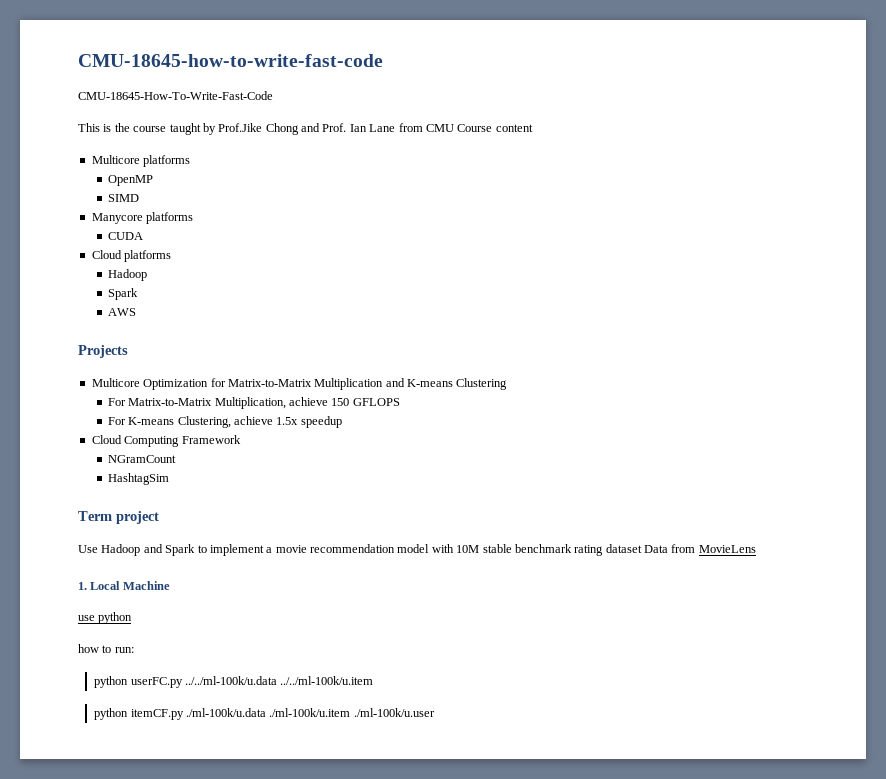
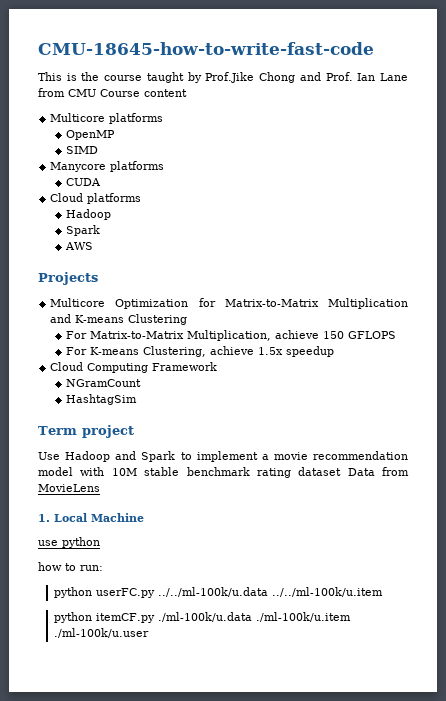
[78,91,273,100] // CMU-18645-How-To-Write-Fast-Code -> (374, 48) none

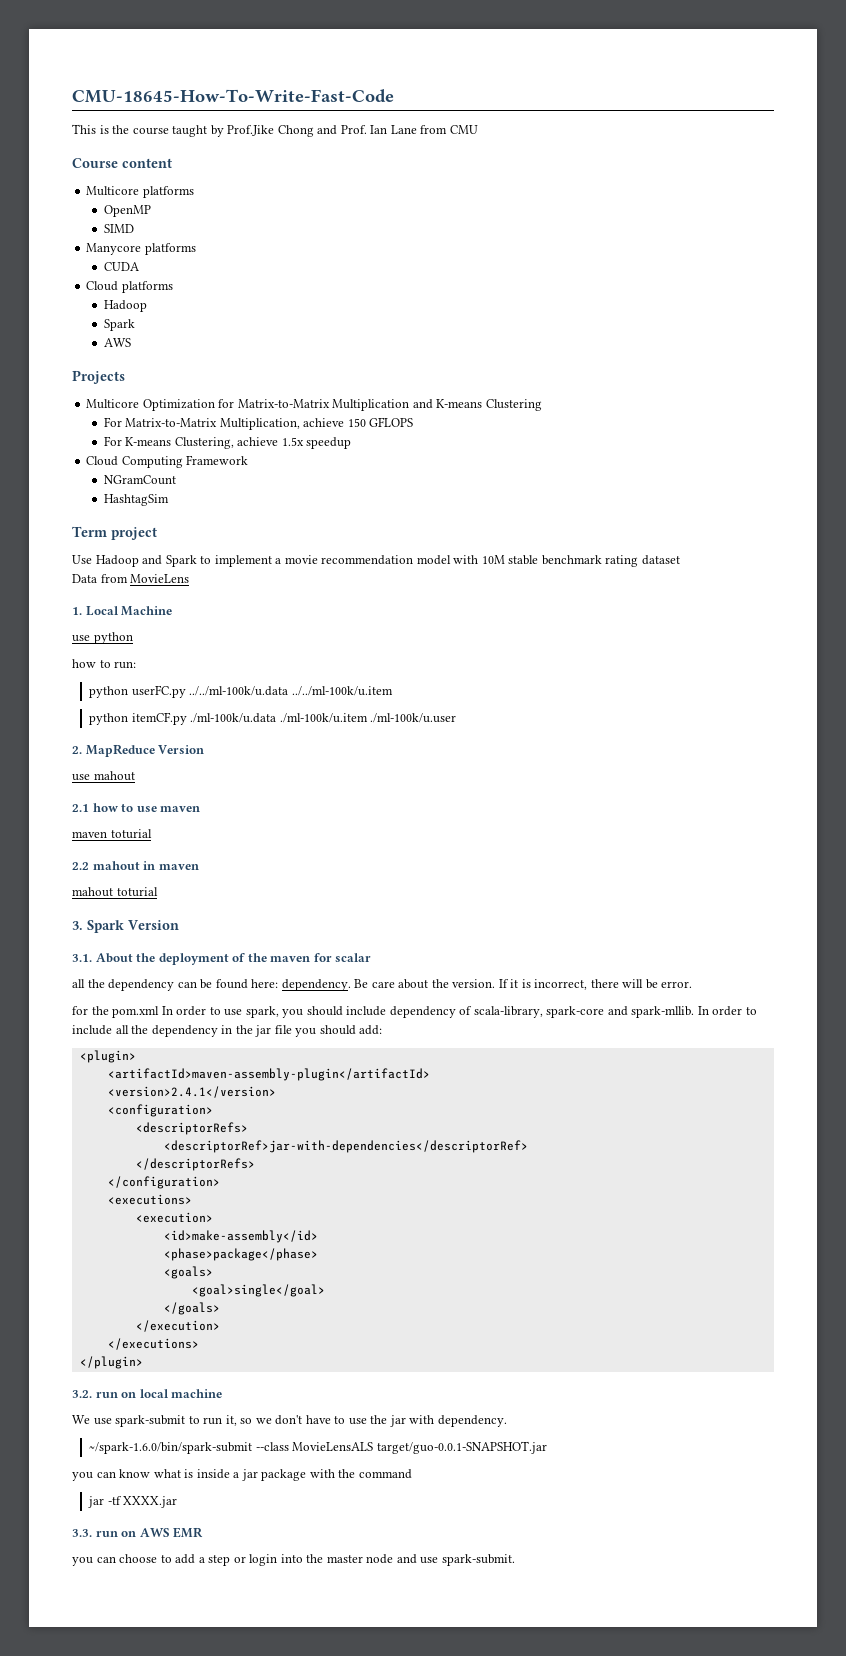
[38,42,374,55] CMU-18645-how-to-write-fast-code -> [72,89,394,103] CMU-18645-How-To-Write-Fast-Code
(96, 93) none -> (478, 129) //
(342, 471) none -> (680, 560) //
(149, 633) none -> [72,744,205,757] [72,771,135,781] [72,803,201,812] [72,829,152,839] [72,861,199,870] [72,887,158,897] [72,920,179,933] [72,953,372,965] [72,979,693,991] [72,1006,757,1018] [72,1025,383,1037] [79,1050,136,1063] [107,1068,430,1081] [107,1086,276,1098] [107,1104,213,1117] [135,1122,248,1135] [163,1140,528,1153] [135,1158,255,1171] [107,1176,220,1189] [107,1194,192,1205] [135,1212,213,1223] [163,1230,318,1243] [163,1248,318,1261] [163,1266,213,1279] [191,1284,325,1297] [163,1302,220,1315] [135,1320,220,1332] [107,1338,199,1350] [79,1356,143,1369] [72,1389,223,1398] [72,1415,507,1427] [89,1441,547,1454] [72,1469,412,1481] [88,1496,178,1508] [72,1527,204,1538] [72,1554,515,1566] // 2. MapReduce Version // use mahout // 2.1 how to use maven // maven toturial // 2.2 mahout in maven // mahout toturial // 3. Spark Version // 3.1. About the deployment of the maven for scalar // all the dependency can be found here: dependency. Be care about the version. If it is incorrect, there will be error. // for the pom.xml In order to use spark, you should include dependency of scala-library, spark-core and spark-mllib. In order to include all the dependency in the jar file you should add: // <plugin> // <artifactId>maven-assembly-plugin</artifactId> // <version>2.4.1</version> // <configuration> // <descriptorRefs> // <descriptorRef>jar-with-dependencies</descriptorRef> // </descriptorRefs> // </configuration> // <executions> // <execution> // <id>make-assembly</id> // <phase>package</phase> // <goals> // <goal>single</goal> // </goals> // </execution> // </executions> // </plugin> // 3.2. run on local machine // We use spark-submit to run it, so we don't have to use the jar with dependency. // ~/spark-1.6.0/bin/spark-submit --class MovieLensALS target/guo-0.0.1-SNAPSHOT.jar // you can know what is inside a jar package with the command // jar -tf XXXX.jar // 3.3. run on AWS EMR // you can choose to add a step or login into the master node and use spark-submit.

